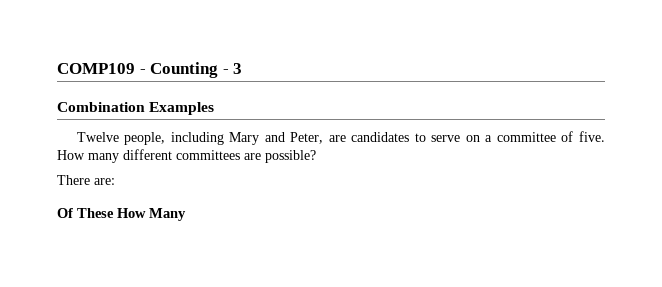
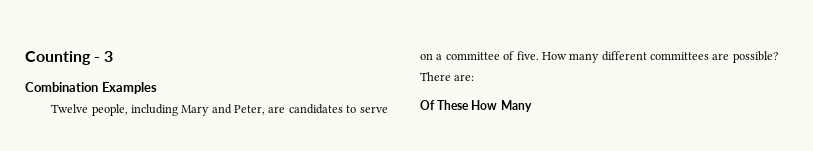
[57,63,146,74] COMP109 - -> (25, 58) none

